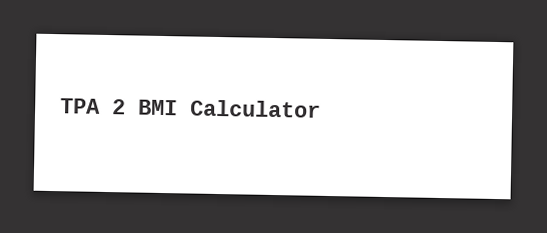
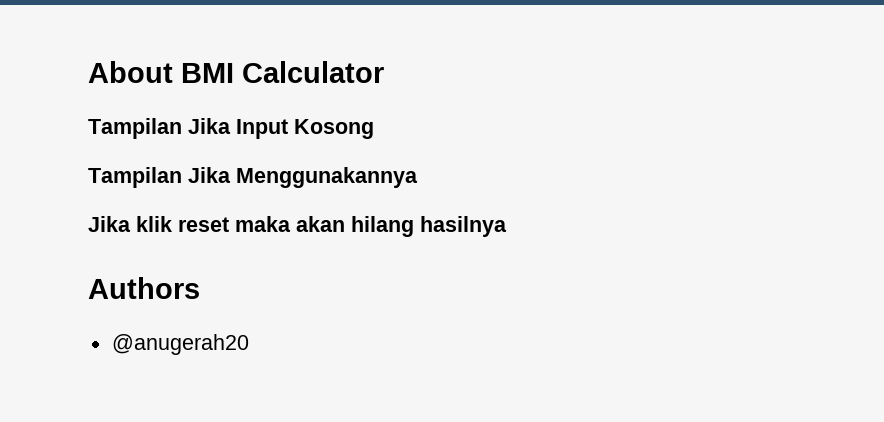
[60,98,126,115] TPA 2 -> [88,61,173,83] About
(321, 108) none -> [88,118,374,139] [88,167,418,188] [88,216,507,237] [88,277,200,299] [111,334,249,355] // Tampilan Jika Input Kosong // Tampilan Jika Menggunakannya // Jika klik reset maka akan hilang hasilnya // Authors // @anugerah20

